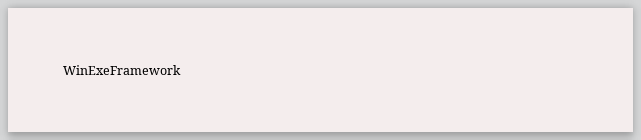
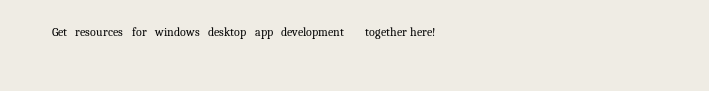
[63,65,181,75] WinExeFramework -> [52,27,436,39] Get resources for windows desktop app development together here!

